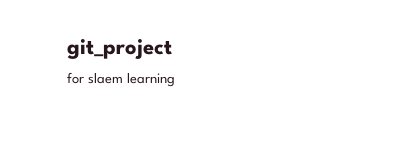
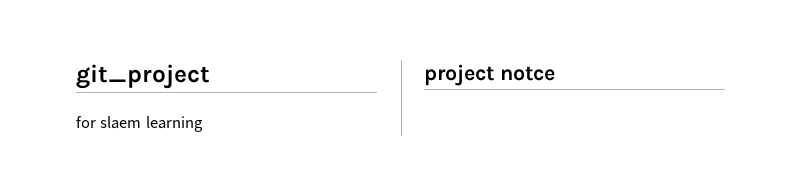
(175, 80) none -> [424,64,555,86] // project notce

